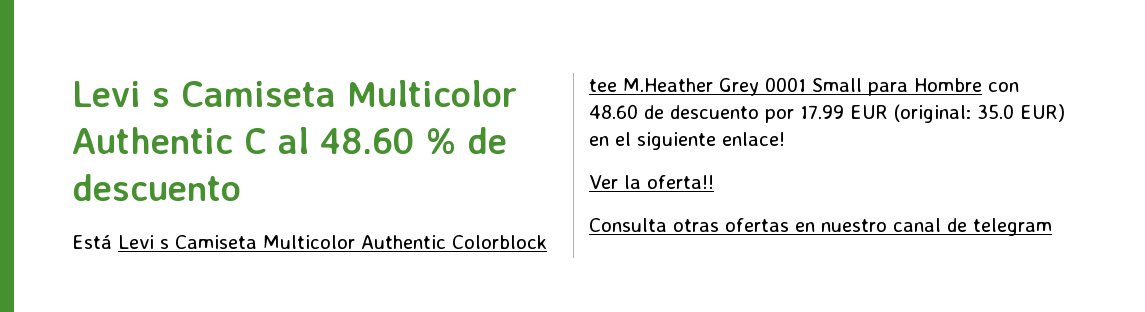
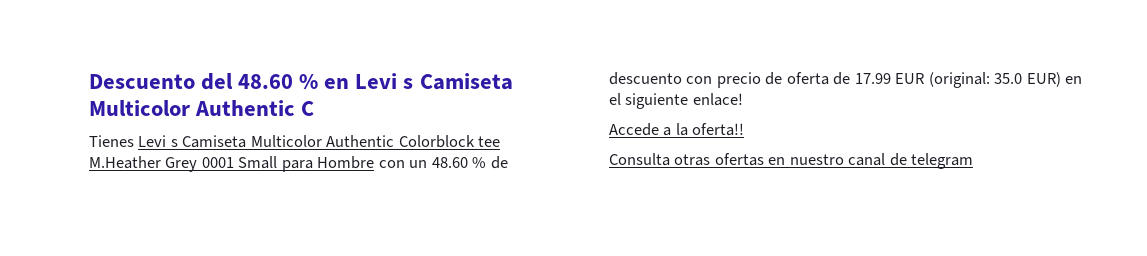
(72, 94) none -> [89,73,350,90] Descuento del 48.60 % en
[278,127,507,154] [72,174,241,201] [72,235,112,249] al 48.60 % de descuento // Está -> [89,135,134,147] // Tienes
[589,104,794,123] 48.60 de descuento por -> [409,156,508,169] [609,72,851,88] un 48.60 % de descuento con precio de oferta de
[589,175,618,189] Ver -> [609,123,672,136] Accede a

